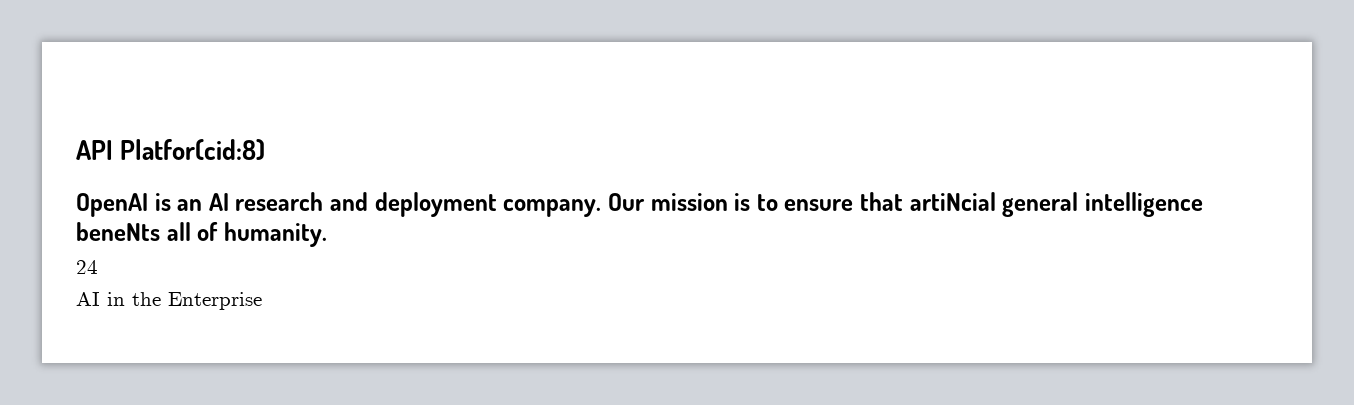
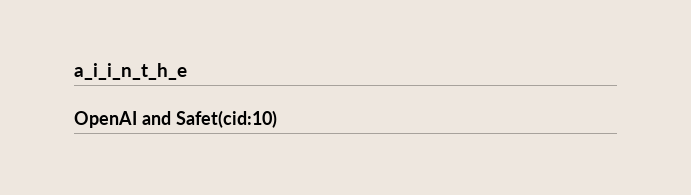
[76,139,266,160] API Platfor(cid:8) -> [74,63,187,80] a_i_i_n_t_h_e
[154,192,1203,217] [76,222,327,247] [76,260,98,274] [76,292,262,310] is an AI research and deployment company. Our mission is to ensure that artiNcial general intelligence beneNts all of humanity. // 24 // AI in the Enterprise -> [141,110,277,128] and Safet(cid:10)

